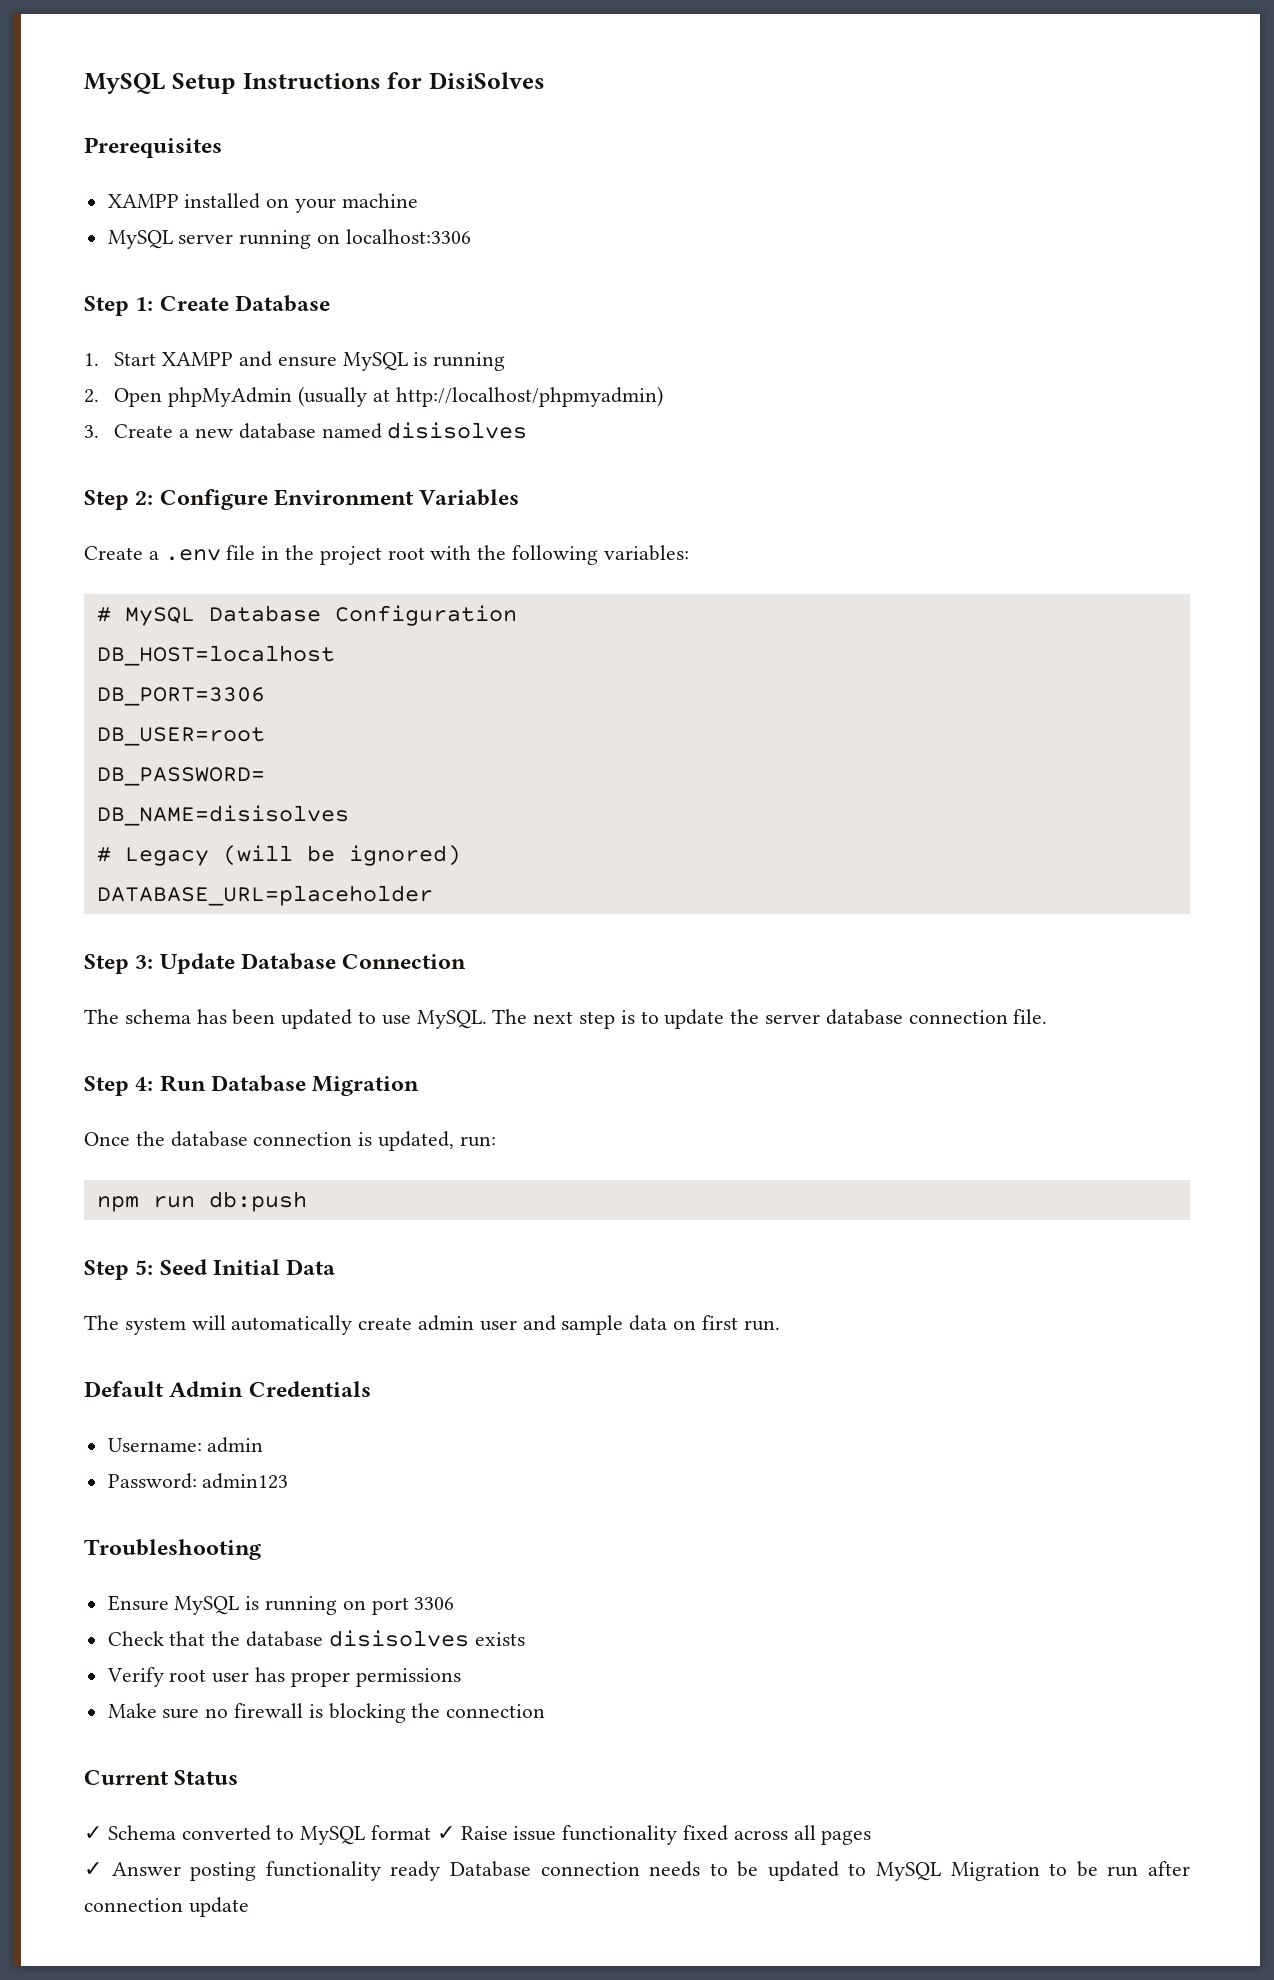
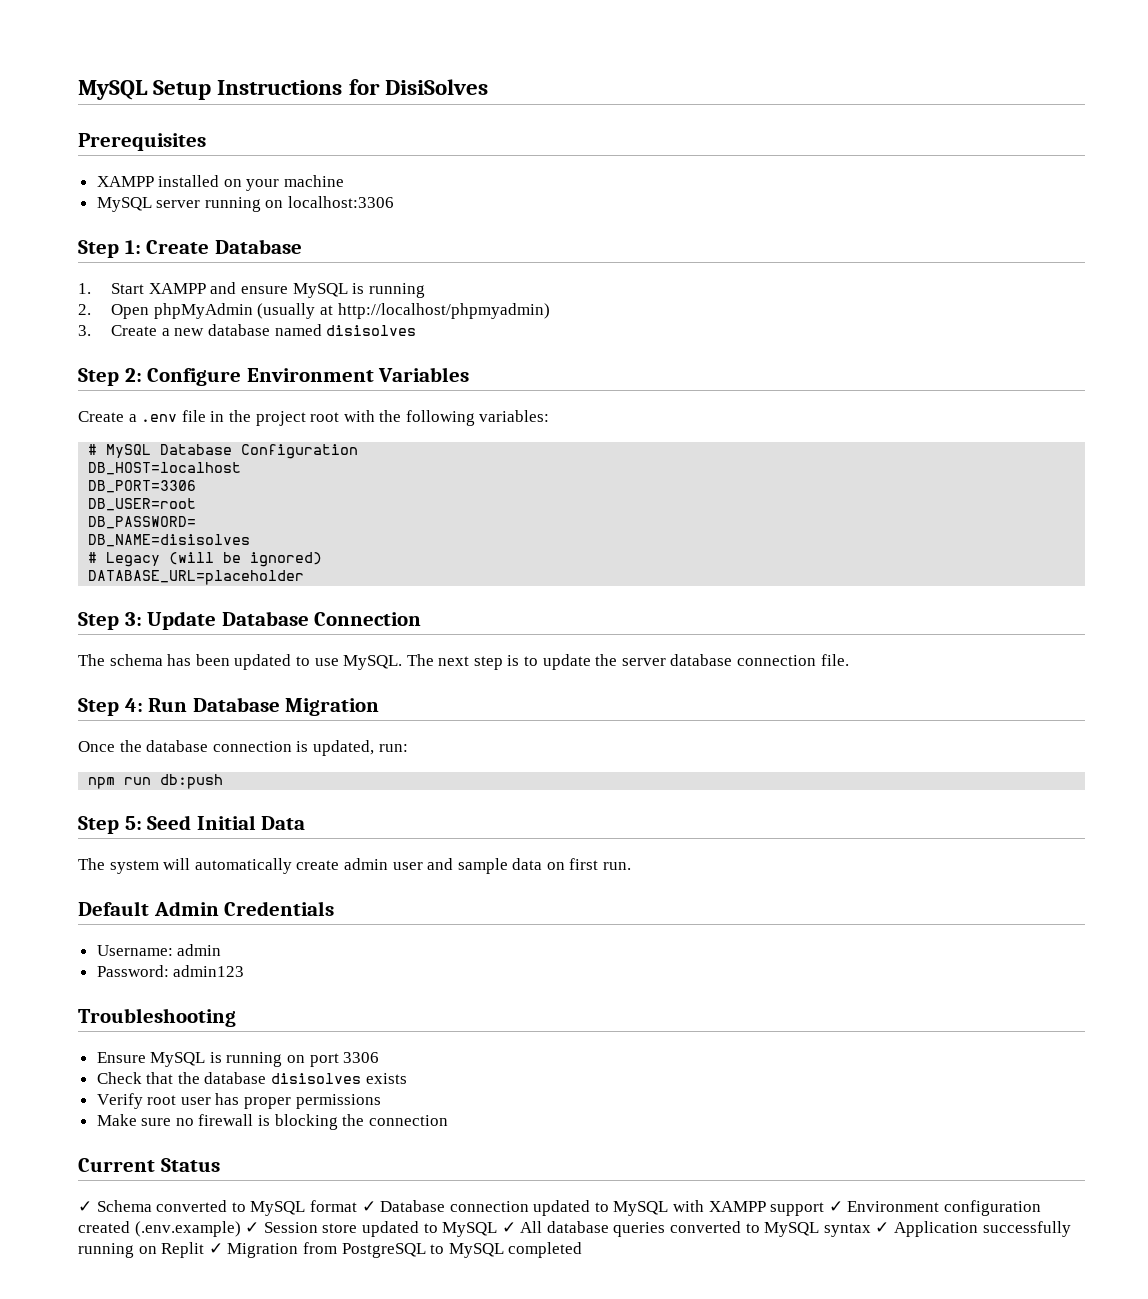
[460,1825,872,1845] [84,1861,1191,1881] [84,1897,249,1917] Raise issue functionality fixed across all pages // ✓ Answer posting functionality ready Database connection needs to be updated to MySQL Migration to be run after connection update -> [380,1200,1042,1216] [78,1221,1071,1237] [78,1242,583,1258] Database connection updated to MySQL with XAMPP support ✓ Environment configuration created (.env.example) ✓ Session store updated to MySQL ✓ All database queries converted to MySQL syntax ✓ Application successfully running on Replit ✓ Migration from PostgreSQL to MySQL completed

